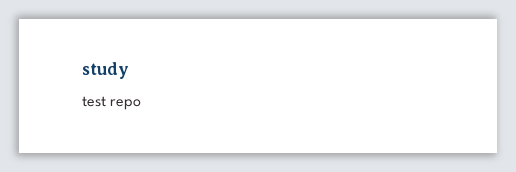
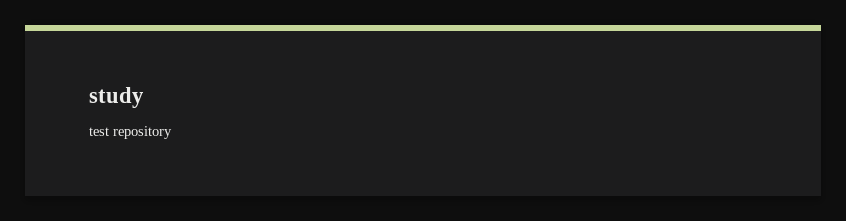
[110,99,142,110] repo -> [113,126,172,139] repository

